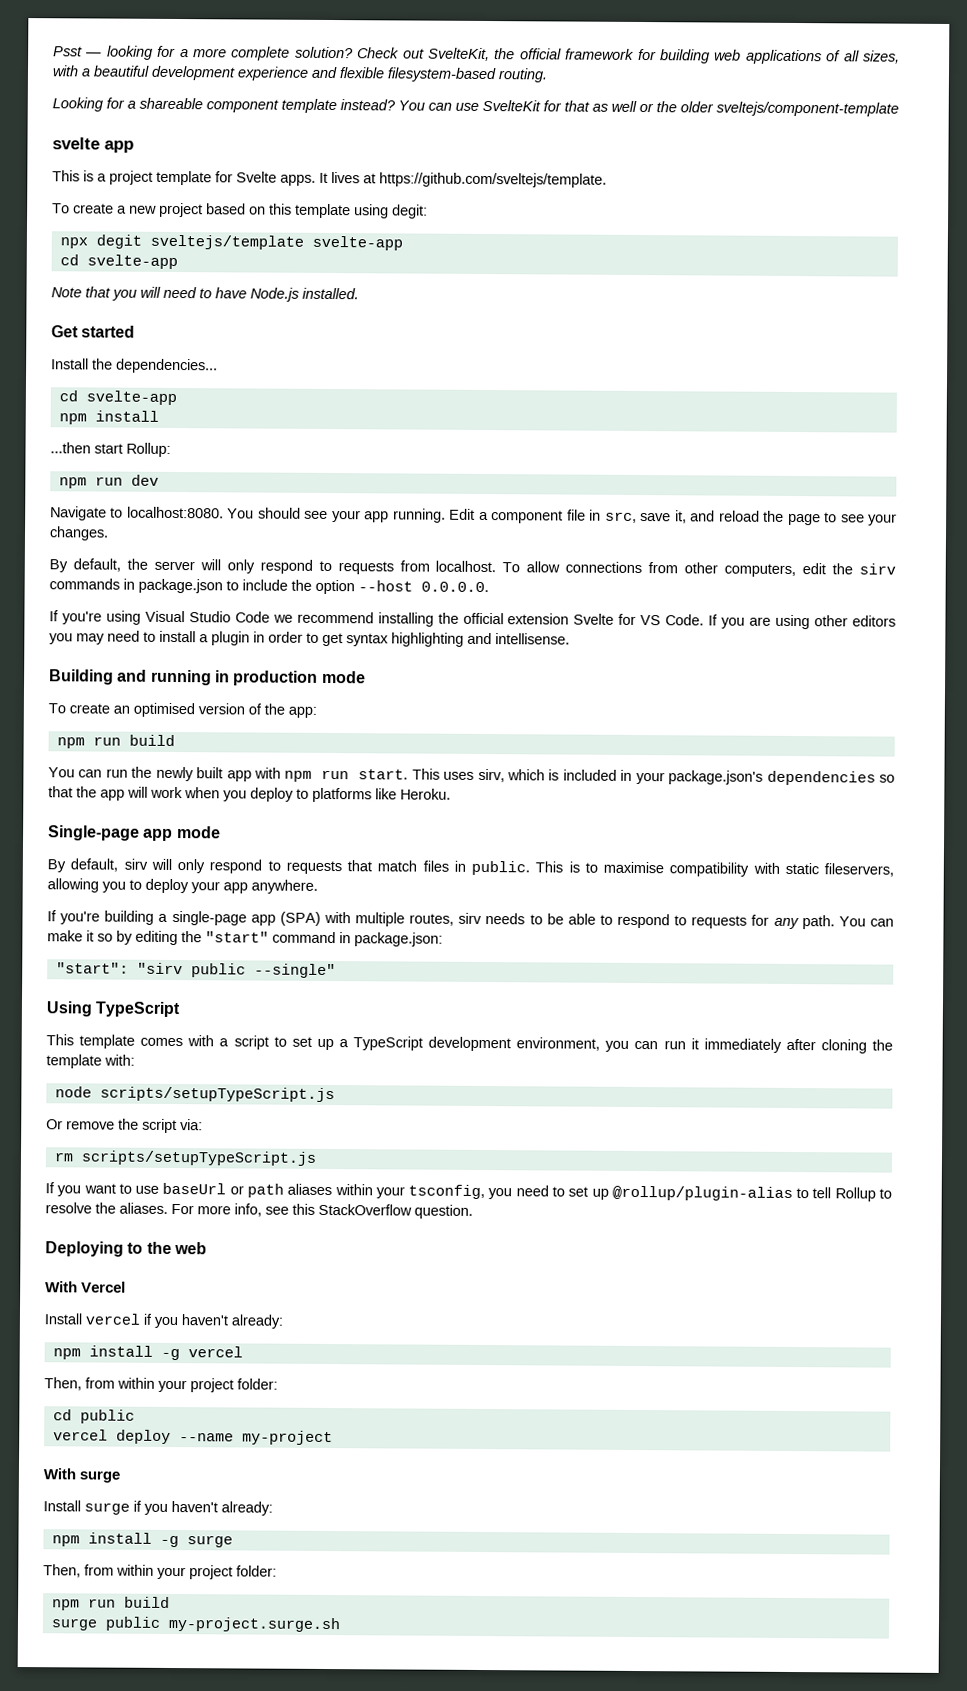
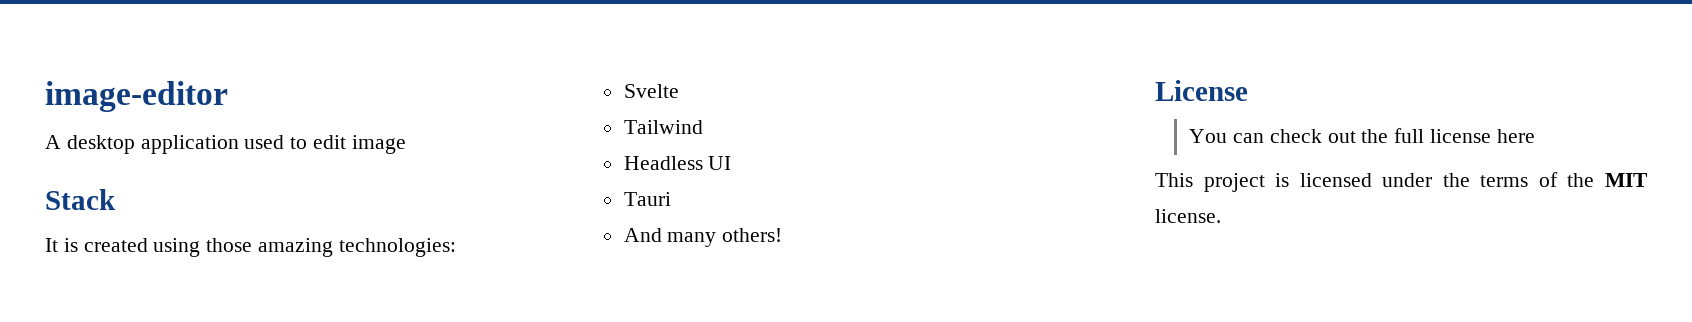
[53,45,900,65] [52,65,548,83] [52,97,899,117] [52,137,134,153] [52,170,607,188] [52,202,428,219] [59,234,403,251] [59,254,178,270] [51,286,359,302] [51,325,136,338] [51,358,218,374] [58,390,177,406] [58,410,159,425] [50,442,171,457] [58,474,159,489] [50,506,898,526] [49,526,109,541] [49,558,896,578] [49,578,489,595] [49,610,897,630] [49,630,570,647] [49,669,366,686] [48,702,317,718] [56,734,175,749] [48,766,896,786] [48,786,451,803] [48,825,221,841] [47,858,894,877] [47,878,318,894] [47,910,895,930] [47,930,443,947] [55,962,336,979] [46,1001,181,1018] [46,1034,894,1054] [46,1054,135,1069] [54,1086,335,1103] [46,1118,203,1134] [53,1150,317,1166] [45,1182,893,1202] [45,1202,473,1219] [45,1241,207,1257] [45,1281,127,1293] [44,1313,283,1329] [52,1345,243,1361] [44,1377,278,1393] [52,1409,135,1424] [52,1429,333,1446] [43,1468,121,1483] [43,1500,273,1516] [51,1532,233,1548] [43,1564,277,1580] [51,1596,170,1611] [50,1616,341,1633] Psst — looking for a more complete solution? Check out SvelteKit, the official framework for building web applications of all sizes, with a beautiful development experience and flexible filesystem-based routing. // Looking for a shareable component template instead? You can use SvelteKit for that as well or the older sveltejs/component-template // svelte app // This is a project template for Svelte apps. It lives at https://github.com/sveltejs/template. // To create a new project based on this template using degit: // npx degit sveltejs/template svelte-app // cd svelte-app // Note that you will need to have Node.js installed. // Get started // Install the dependencies... // cd svelte-app // npm install // ...then start Rollup: // npm run dev // Navigate to localhost:8080. You should see your app running. Edit a component file in src, save it, and reload the page to see your changes. // By default, the server will only respond to requests from localhost. To allow connections from other computers, edit the sirv commands in package.json to include the option --host 0.0.0.0. // If you're using Visual Studio Code we recommend installing the official extension Svelte for VS Code. If you are using other editors you may need to install a plugin in order to get syntax highlighting and intellisense. // Building and running in production mode // To create an optimised version of the app: // npm run build // You can run the newly built app with npm run start. This uses sirv, which is included in your package.json's dependencies so that the app will work when you deploy to platforms like Heroku. // Single-page app mode // By default, sirv will only respond to requests that match files in public. This is to maximise compatibility with static fileservers, allowing you to deploy your app anywhere. // If you're building a single-page app (SPA) with multiple routes, sirv needs to be able to respond to requests for any path. You can make it so by editing the "start" command in package.json: // "start": "sirv public --single" // Using TypeScript // This template comes with a script to set up a TypeScript development environment, you can run it immediately after cloning the template with: // node scripts/setupTypeScript.js // Or remove the script via: // rm scripts/setupTypeScript.js // If you want to use baseUrl or path aliases within your tsconfig, you need to set up @rollup/plugin-alias to tell Rollup to resolve the aliases. For more info, see this StackOverflow question. // Deploying to the web // With Vercel // Install vercel if you haven't already: // npm install -g vercel // Then, from within your project folder: // cd public // vercel deploy --name my-project // With surge // Install surge if you haven't already: // npm install -g surge // Then, from within your project folder: // npm run build // surge public my-project.surge.sh -> [45,81,228,112] [45,135,406,154] [45,189,116,210] [45,238,456,257] [623,84,679,98] [623,120,703,134] [623,156,732,170] [623,192,671,206] [623,228,783,247] [1155,80,1248,101] [1189,128,1535,143] [1155,172,1648,192] [1155,209,1221,223] image-editor // A desktop application used to edit image // Stack // It is created using those amazing technologies: // Svelte // Tailwind // Headless UI // Tauri // And many others! // License // You can check out the full license here // This project is licensed under the terms of the MIT license.

